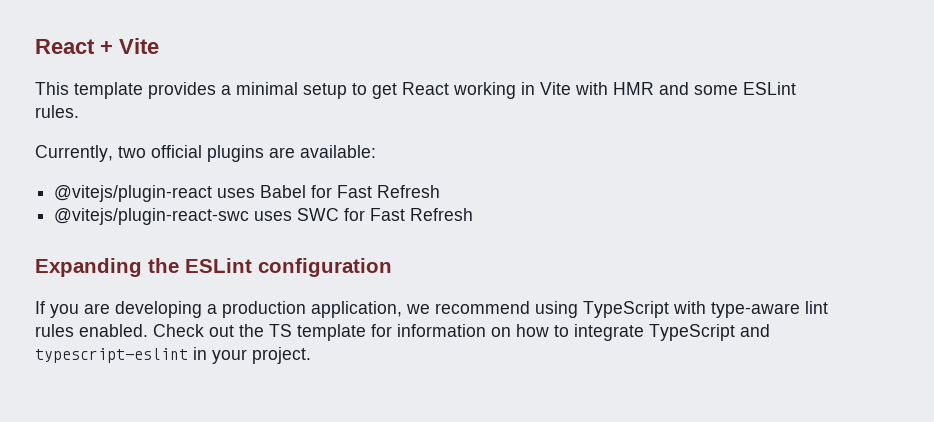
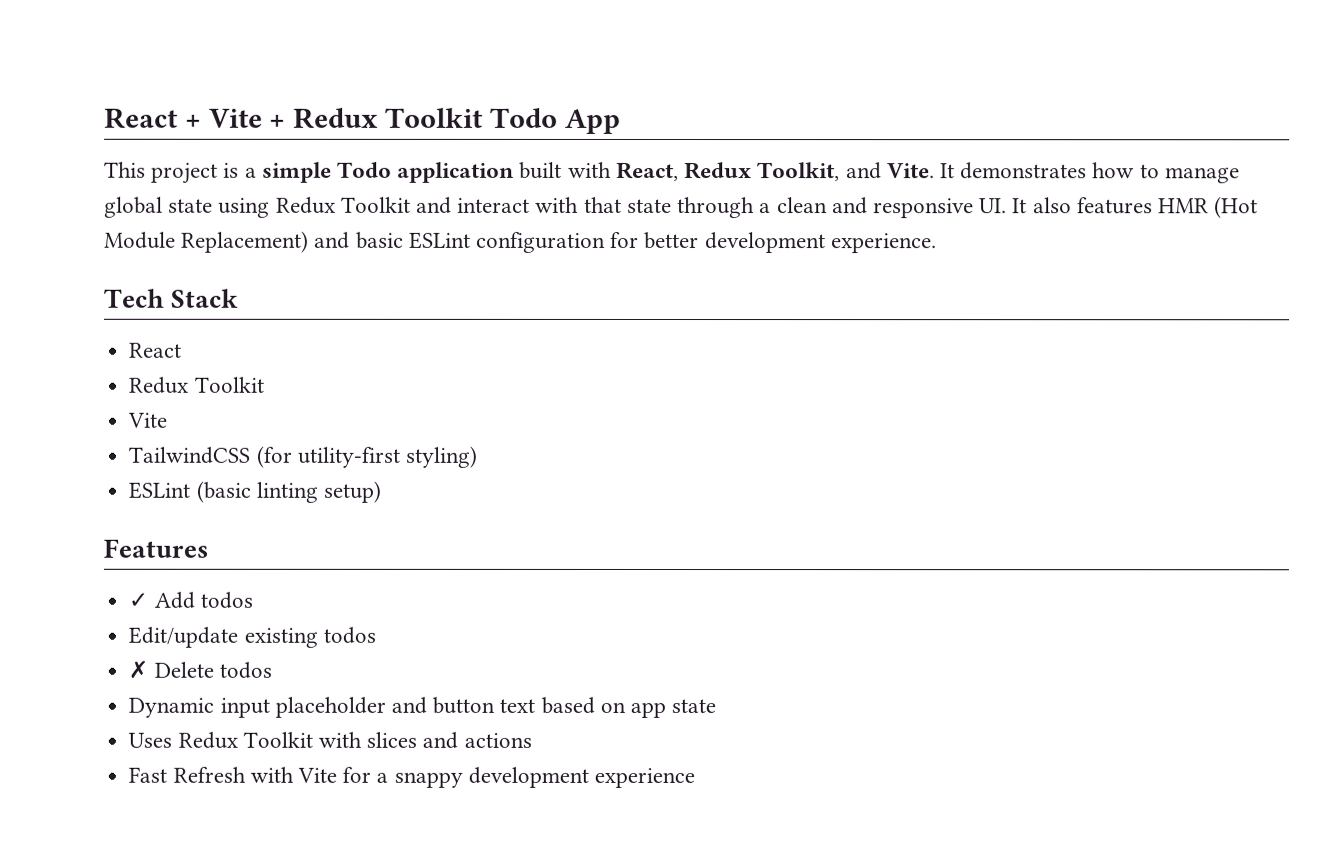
[35,82,796,99] [35,105,79,118] [35,145,376,162] [54,185,441,202] [54,208,474,225] [35,258,392,277] [35,301,828,318] [35,324,770,341] [35,347,311,364] // This template provides a minimal setup to get React working in Vite with HMR and some ESLint rules. // Currently, two official plugins are available: // @vitejs/plugin-react uses Babel for Fast Refresh // @vitejs/plugin-react-swc uses SWC for Fast Refresh // Expanding the ESLint configuration // If you are developing a production application, we recommend using TypeScript with type-aware lint rules enabled. Check out the TS template for information on how to integrate TypeScript and typescript-eslint in your project. -> [269,107,621,134] [104,161,1240,184] [104,196,1259,219] [104,230,937,254] [104,288,240,308] [129,342,183,358] [129,376,265,394] [128,412,169,428] [128,445,477,468] [128,480,381,503] [103,538,209,558] [128,591,253,609] [128,626,376,648] [128,660,272,679] [128,696,717,719] [128,731,532,749] [128,766,695,789] + Redux Toolkit Todo App // This project is a simple Todo application built with React, Redux Toolkit, and Vite. It demonstrates how to manage global state using Redux Toolkit and interact with that state through a clean and responsive UI. It also features HMR (Hot Module Replacement) and basic ESLint configuration for better development experience. // Tech Stack // React // Redux Toolkit // Vite // TailwindCSS (for utility-first styling) // ESLint (basic linting setup) // Features // ✓ Add todos // Edit/update existing todos // ✗ Delete todos // Dynamic input placeholder and button text based on app state // Uses Redux Toolkit with slices and actions // Fast Refresh with Vite for a snappy development experience

